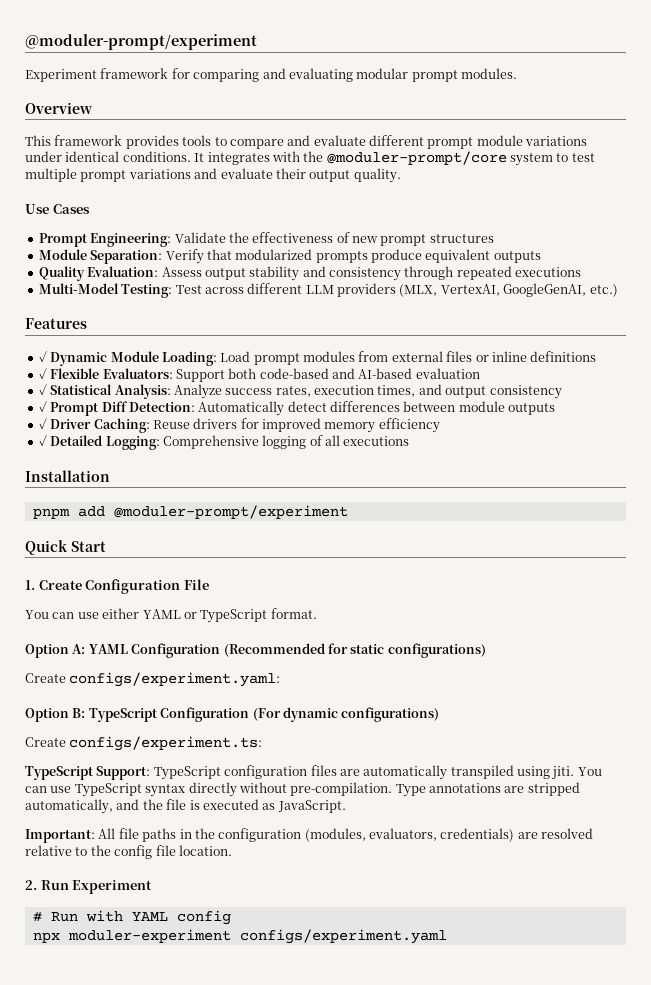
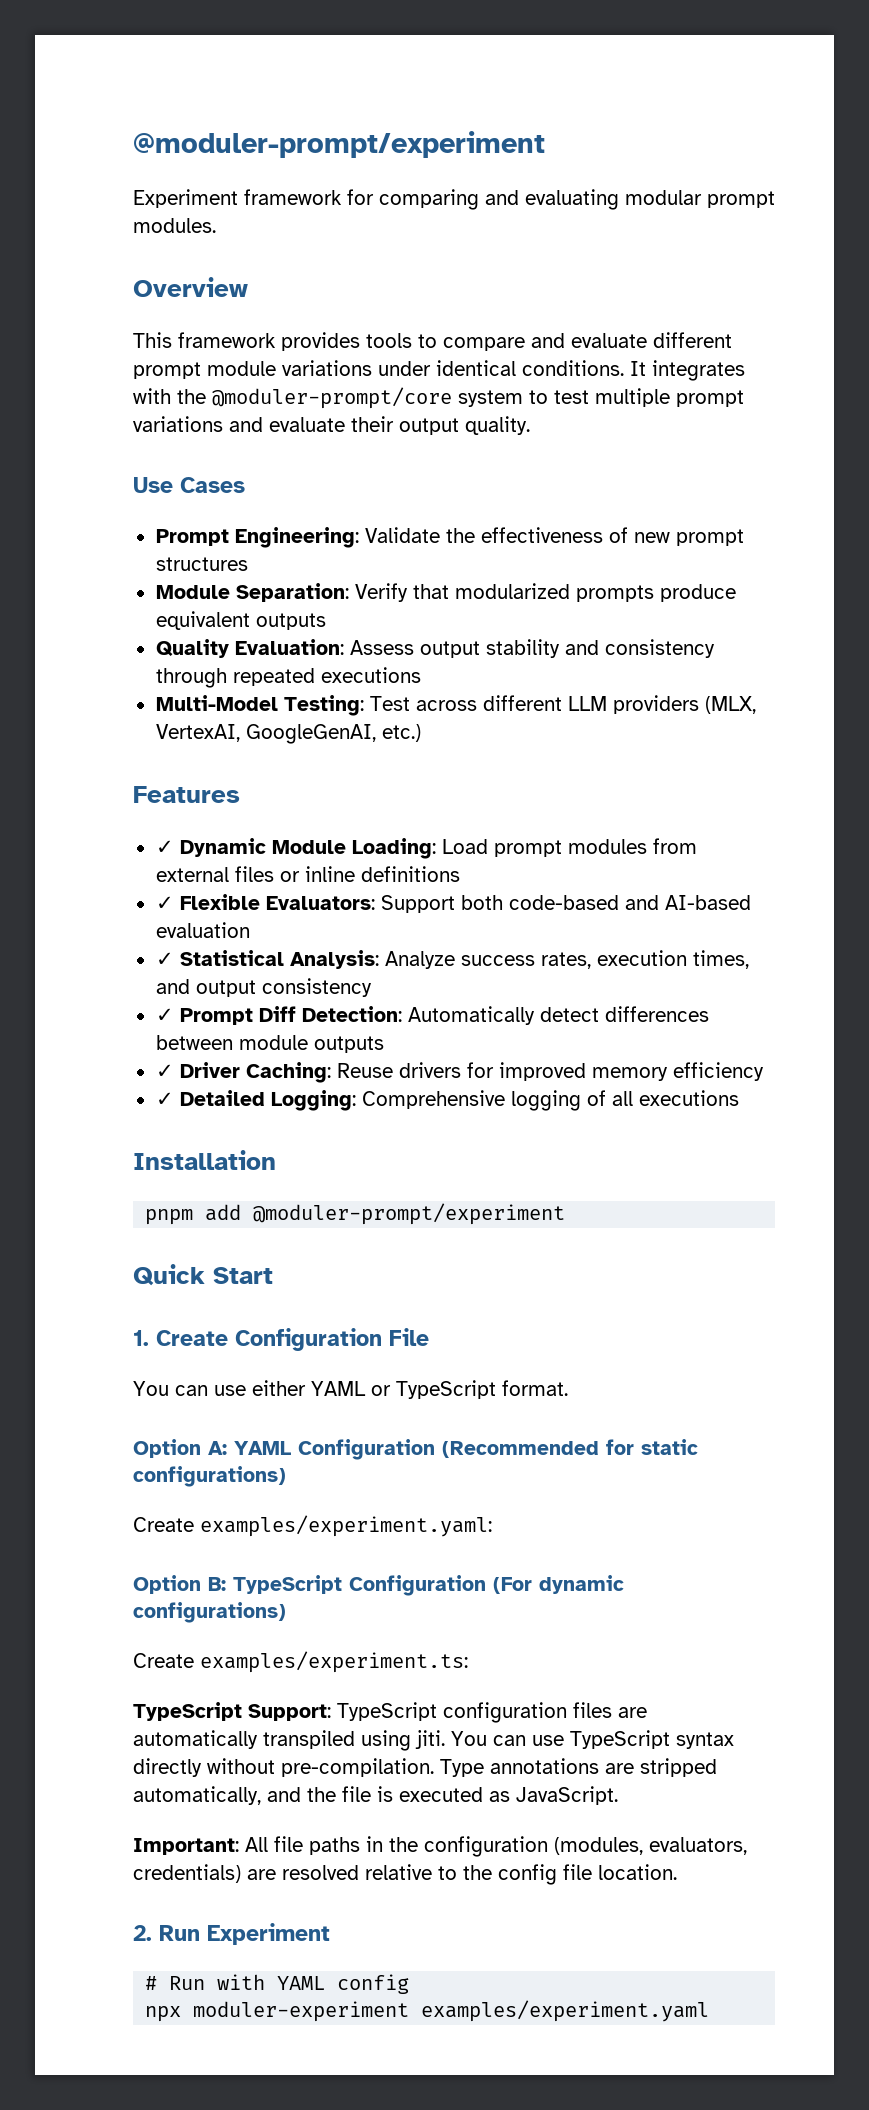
[69,672,281,687] configs/experiment.yaml: -> [200,1515,492,1537] examples/experiment.yaml:
[69,736,263,751] configs/experiment.ts: -> [200,1651,468,1673] examples/experiment.ts:
[239,929,447,944] configs/experiment.yaml -> [421,2000,710,2022] examples/experiment.yaml

